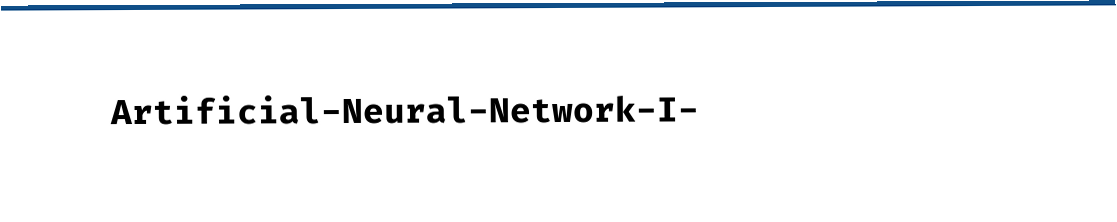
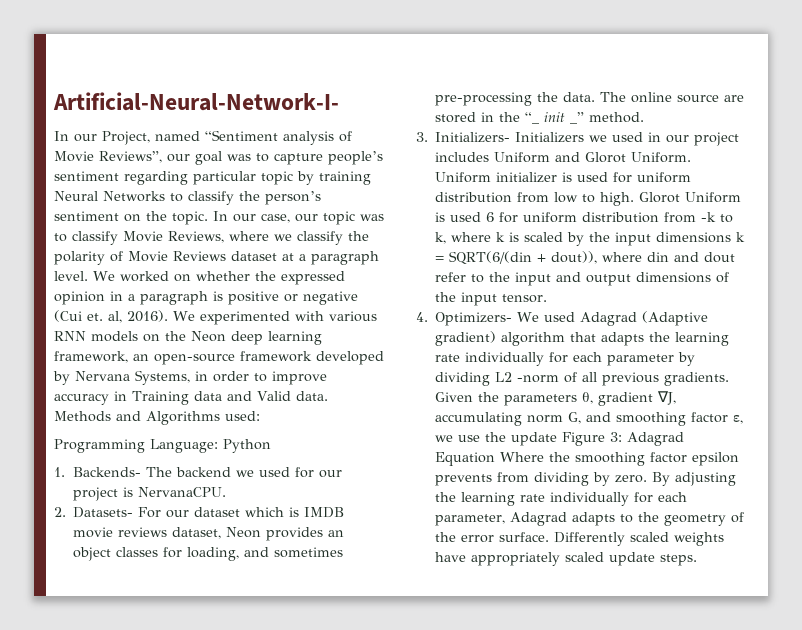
(700, 109) none -> [54,130,352,145] [54,151,383,165] [54,171,371,185] [54,191,321,205] [54,211,384,225] [54,231,369,245] [54,251,379,265] [54,271,345,285] [54,291,358,305] [54,310,377,325] [54,331,322,345] [54,351,384,365] [53,370,327,385] [54,391,328,405] [54,411,260,425] [54,439,271,453] [54,467,343,478] [73,487,227,501] [54,507,345,518] [73,527,345,541] [73,547,344,561] [435,92,745,106] [435,112,645,124] [416,132,740,146] [435,152,692,163] [435,172,692,183] [435,192,742,206] [435,212,734,223] [435,232,746,246] [435,251,736,265] [435,272,730,286] [435,292,548,306] [416,311,709,326] [435,331,730,346] [435,352,696,366] [435,372,730,386] [435,391,677,406] [435,412,744,426] [435,432,685,446] [435,452,740,466] [435,472,737,486] [435,492,688,506] [435,512,745,526] [435,532,725,546] [435,552,698,566] // In our Project, named “Sentiment analysis of Movie Reviews”, our goal was to capture people’s sentiment regarding particular topic by training Neural Networks to classify the person’s sentiment on the topic. In our case, our topic was to classify Movie Reviews, where we classify the polarity of Movie Reviews dataset at a paragraph level. We worked on whether the expressed opinion in a paragraph is positive or negative (Cui et. al, 2016). We experimented with various RNN models on the Neon deep learning framework, an open-source framework developed by Nervana Systems, in order to improve accuracy in Training data and Valid data. Methods and Algorithms used: // Programming Language: Python // 1. Backends- The backend we used for our project is NervanaCPU. // 2. Datasets- For our dataset which is IMDB movie reviews dataset, Neon provides an object classes for loading, and sometimes pre-processing the data. The online source are stored in the “_ init _” method. // 3. Initializers- Initializers we used in our project includes Uniform and Glorot Uniform. Uniform initializer is used for uniform distribution from low to high. Glorot Uniform is used 6 for uniform distribution from -k to k, where k is scaled by the input dimensions k = SQRT(6/(din + dout)), where din and dout refer to the input and output dimensions of the input tensor. // 4. Optimizers- We used Adagrad (Adaptive gradient) algorithm that adapts the learning rate individually for each parameter by dividing L2 -norm of all previous gradients. Given the parameters θ, gradient ∇J, accumulating norm G, and smoothing factor ε, we use the update Figure 3: Adagrad Equation Where the smoothing factor epsilon prevents from dividing by zero. By adjusting the learning rate individually for each parameter, Adagrad adapts to the geometry of the error surface. Differently scaled weights have appropriately scaled update steps.

